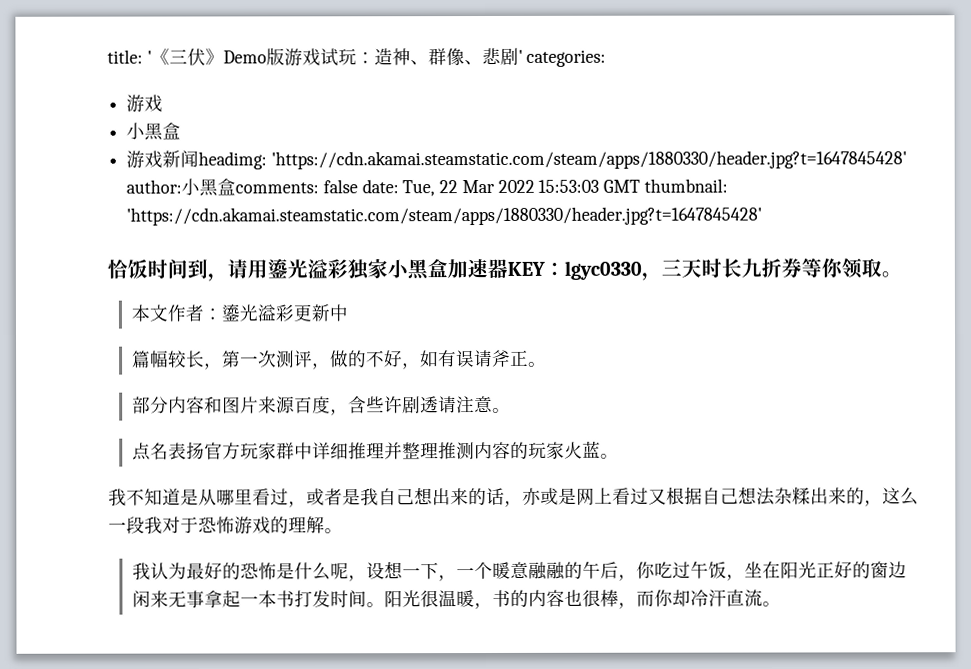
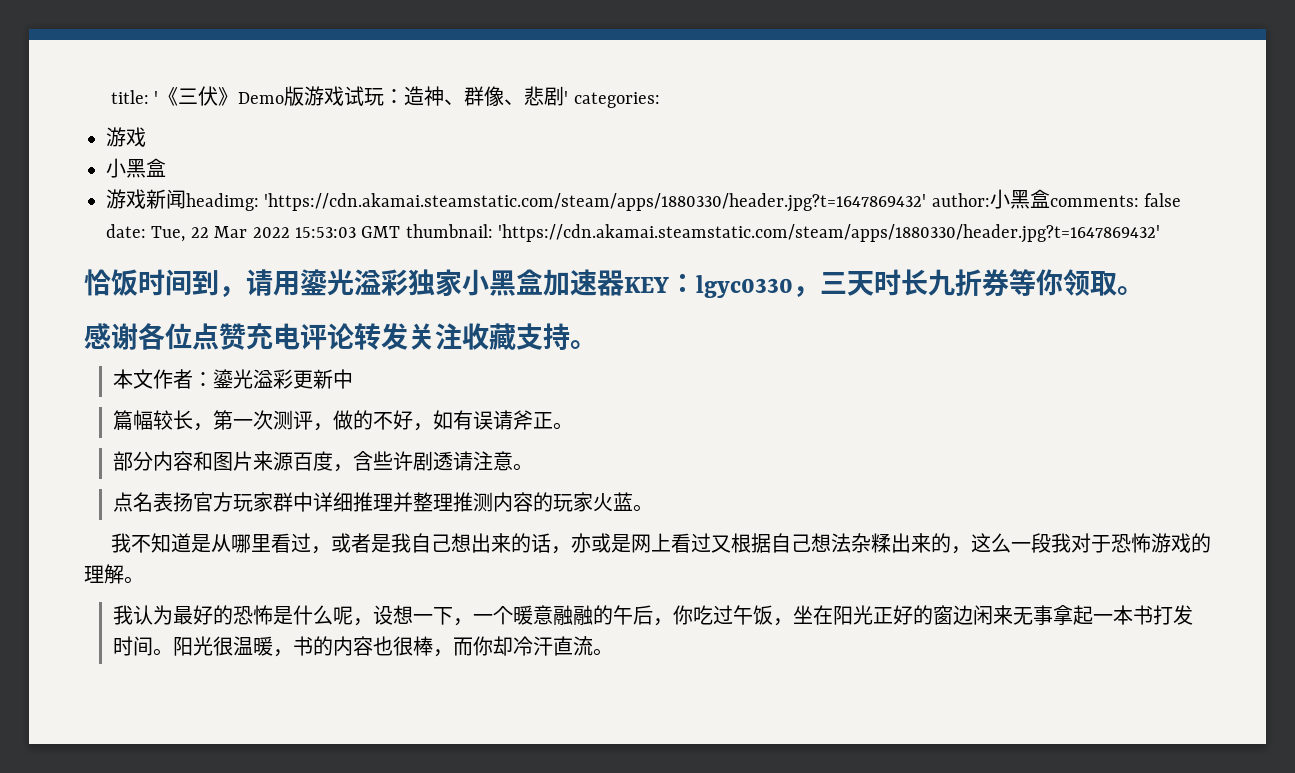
[270,150,907,170] 'https://cdn.akamai.steamstatic.com/steam/apps/1880330/header.jpg?t=1647845428' -> [264,193,927,212] 'https://cdn.akamai.steamstatic.com/steam/apps/1880330/header.jpg?t=1647869432'
[126,206,763,226] 'https://cdn.akamai.steamstatic.com/steam/apps/1880330/header.jpg?t=1647845428' -> [498,224,1161,243] 'https://cdn.akamai.steamstatic.com/steam/apps/1880330/header.jpg?t=1647869432'
(902, 274) none -> [84,323,597,350] // 感谢各位点赞充电评论转发关注收藏支持。

